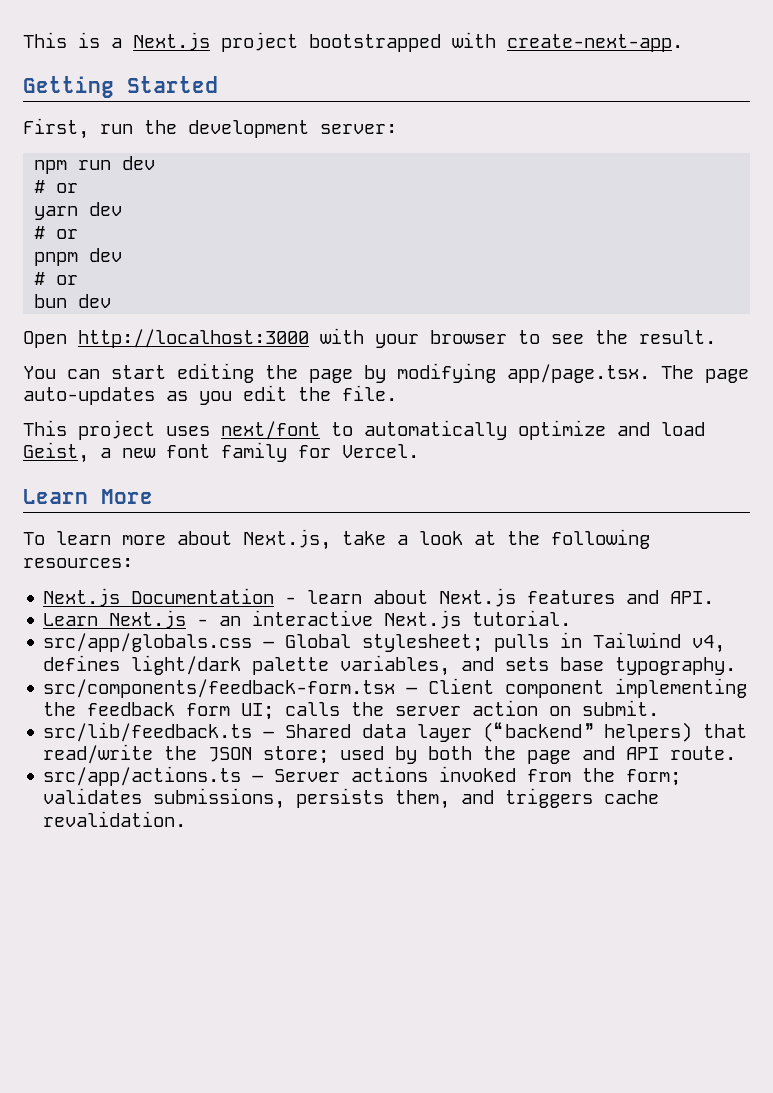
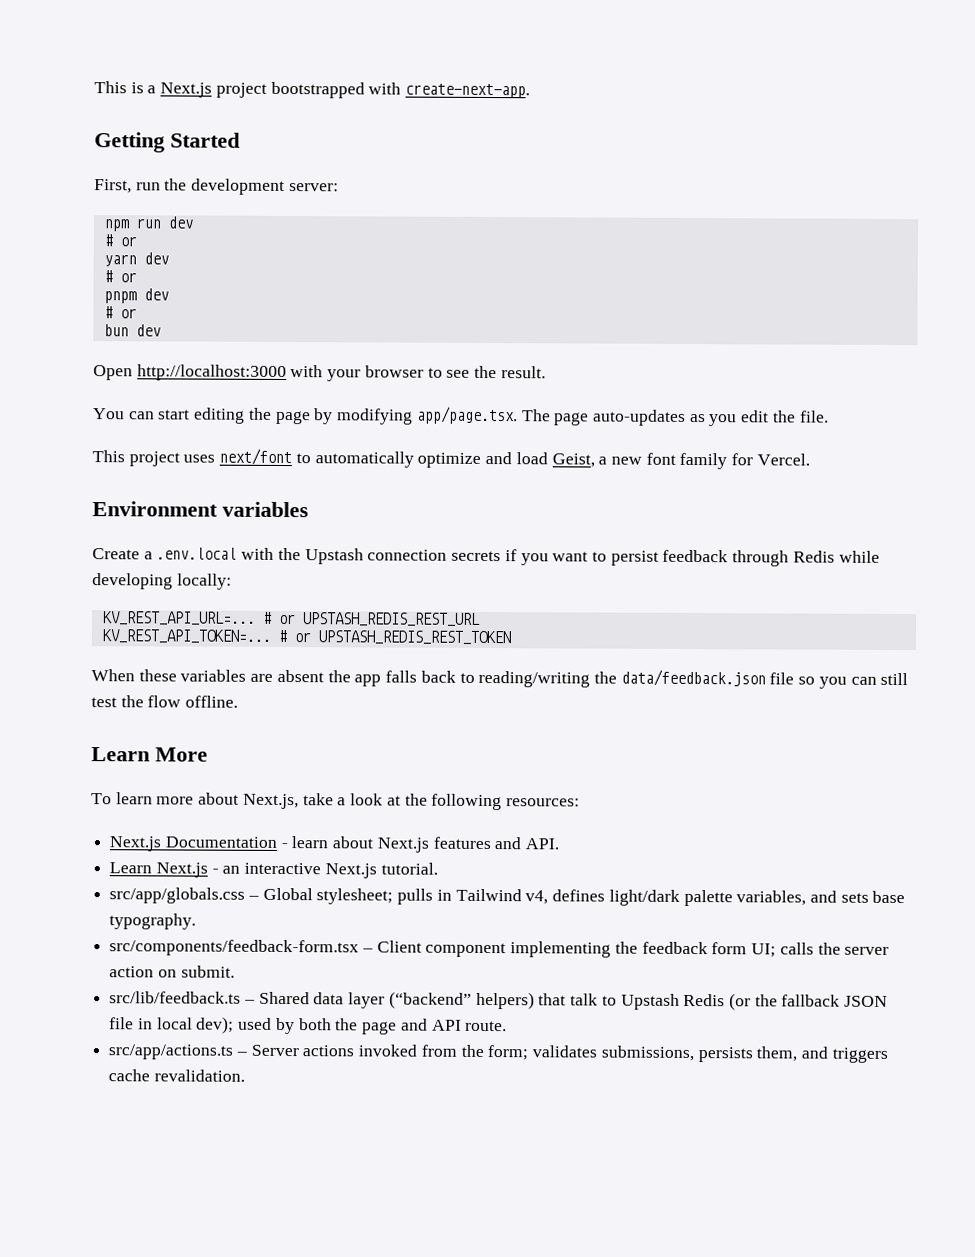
(419, 451) none -> [92,501,309,518] [92,547,880,567] [92,573,232,590] [102,611,481,627] [101,629,511,646] [91,669,909,689] [91,695,239,708] // Environment variables // Create a .env.local with the Upstash connection secrets if you want to persist feedback through Redis while developing locally: // KV_REST_API_URL=... # or UPSTASH_REDIS_REST_URL // KV_REST_API_TOKEN=... # or UPSTASH_REDIS_REST_TOKEN // When these variables are absent the app falls back to reading/writing the data/feedback.json file so you can still test the flow offline.
[43,744,330,764] read/write the JSON store; -> [570,993,889,1011] [109,1016,235,1034] talk to Upstash Redis (or the fallback JSON file in local dev);

